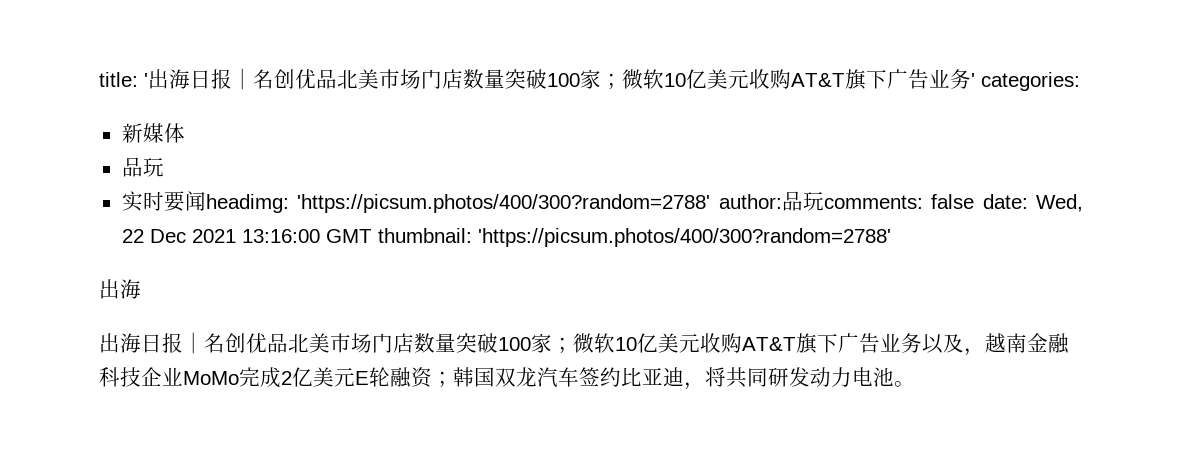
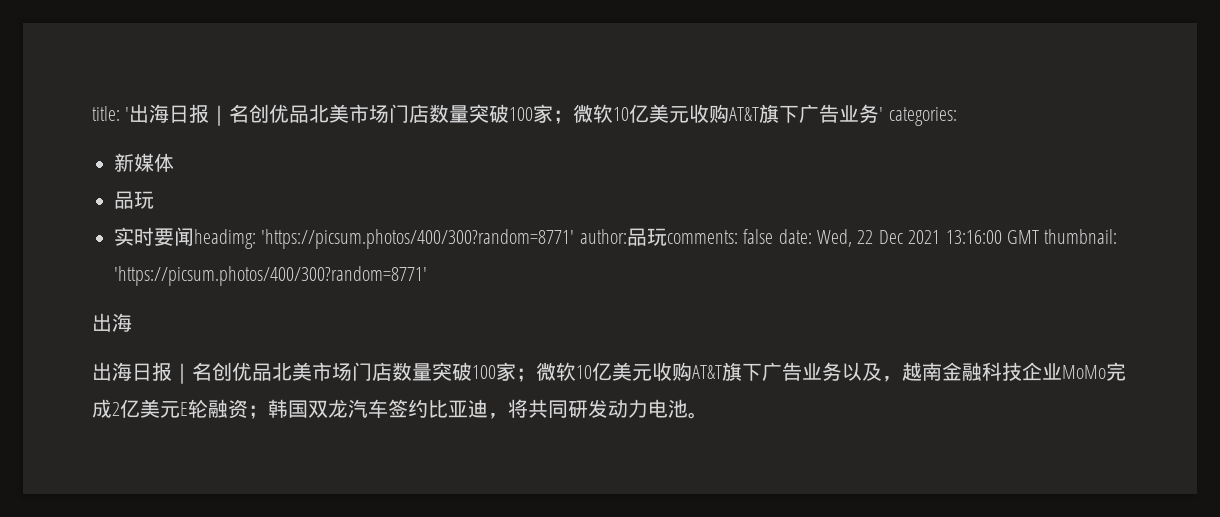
[297,194,711,213] 'https://picsum.photos/400/300?random=2788' -> [261,229,575,249] 'https://picsum.photos/400/300?random=8771'
[477,228,891,247] 'https://picsum.photos/400/300?random=2788' -> [114,266,427,286] 'https://picsum.photos/400/300?random=8771'

